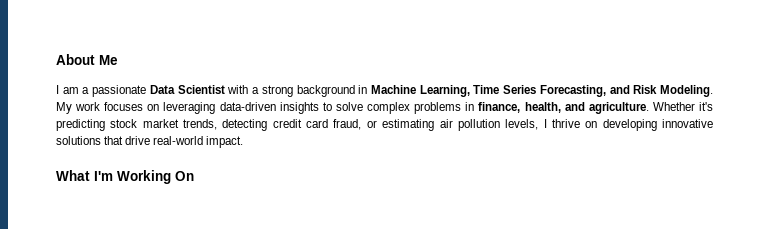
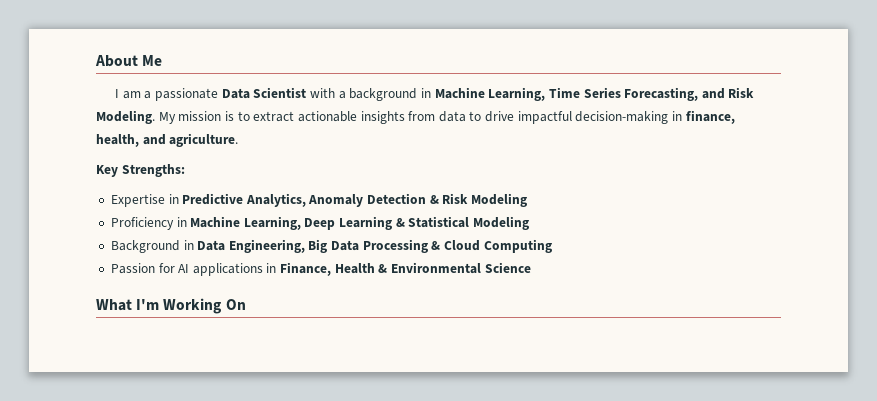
[261,85,293,97] strong -> (346, 95) none
[75,102,462,114] work focuses on leveraging data-driven insights to solve complex problems -> [178,111,669,124] mission is to extract actionable insights from data to drive impactful decision-making
[652,102,714,111] [56,119,714,131] [56,136,244,148] Whether it's predicting stock market trends, detecting credit card fraud, or estimating air pollution levels, I thrive on developing innovative solutions that drive real-world impact. -> [96,164,185,177] [110,193,528,207] [110,216,530,230] [110,239,552,253] [110,262,531,276] // Key Strengths: // Expertise in Predictive Analytics, Anomaly Detection & Risk Modeling // Proficiency in Machine Learning, Deep Learning & Statistical Modeling // Background in Data Engineering, Big Data Processing & Cloud Computing // Passion for AI applications in Finance, Health & Environmental Science

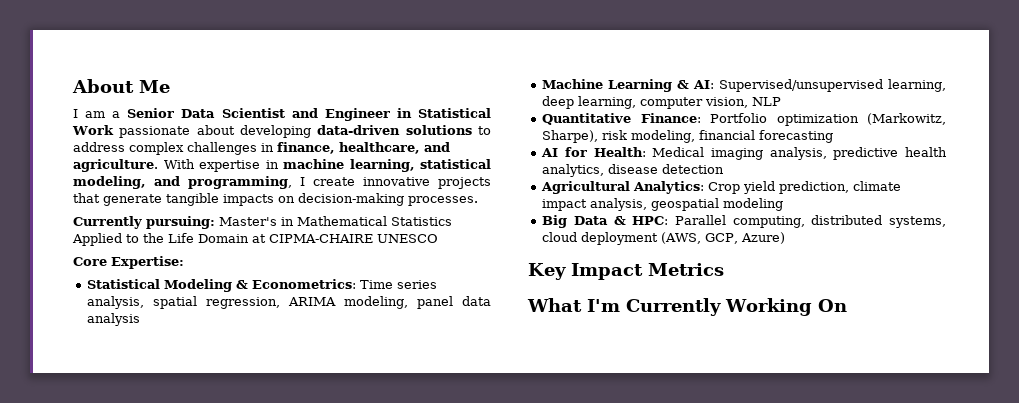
[155,88,219,101] passionate -> [127,108,175,118] Senior
[310,87,755,101] [96,110,669,124] with a background in Machine Learning, Time Series Forecasting, and Risk Modeling. My mission is to extract actionable insights from data to drive impactful decision-making -> [291,108,491,121] [72,125,491,138] [73,142,257,155] and Engineer in Statistical Work passionate about developing data-driven solutions to address complex challenges
[96,134,139,147] health, -> [339,142,420,154] healthcare,
[96,164,185,177] [110,193,528,207] [110,216,530,230] [110,239,552,253] [110,262,531,276] // Key Strengths: // Expertise in Predictive Analytics, Anomaly Detection & Risk Modeling // Proficiency in Machine Learning, Deep Learning & Statistical Modeling // Background in Data Engineering, Big Data Processing & Cloud Computing // Passion for AI applications in Finance, Health & Environmental Science -> [163,159,491,172] [73,176,491,189] [73,193,478,206] [73,216,452,229] [72,233,438,246] [73,256,184,269] [87,279,438,292] [87,296,491,309] [87,313,141,326] [542,79,946,92] [542,96,782,109] [542,113,946,126] [542,130,834,143] [541,147,947,160] [542,164,725,177] [541,181,902,194] [542,198,784,211] [542,215,946,228] [542,232,786,245] [528,263,724,280] With expertise in machine learning, statistical modeling, and programming, I create innovative projects that generate tangible impacts on decision-making processes. // Currently pursuing: Master's in Mathematical Statistics Applied to the Life Domain at CIPMA-CHAIRE UNESCO // Core Expertise: // Statistical Modeling & Econometrics: Time series analysis, spatial regression, ARIMA modeling, panel data analysis // Machine Learning & AI: Supervised/unsupervised learning, deep learning, computer vision, NLP // Quantitative Finance: Portfolio optimization (Markowitz, Sharpe), risk modeling, financial forecasting // AI for Health: Medical imaging analysis, predictive health analytics, disease detection // Agricultural Analytics: Crop yield prediction, climate impact analysis, geospatial modeling // Big Data & HPC: Parallel computing, distributed systems, cloud deployment (AWS, GCP, Azure) // Key Impact Metrics
(160, 304) none -> [626,298,721,316] Currently

